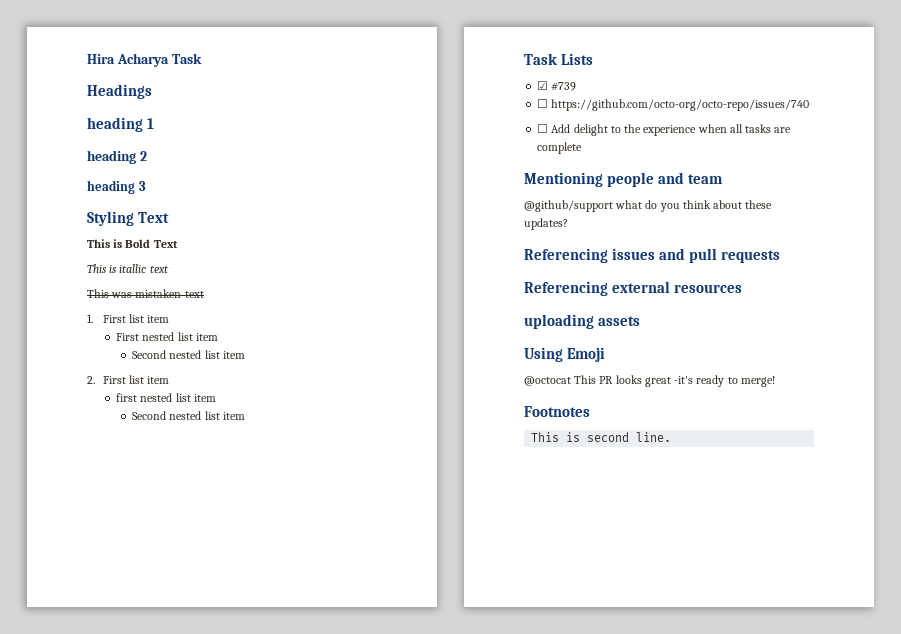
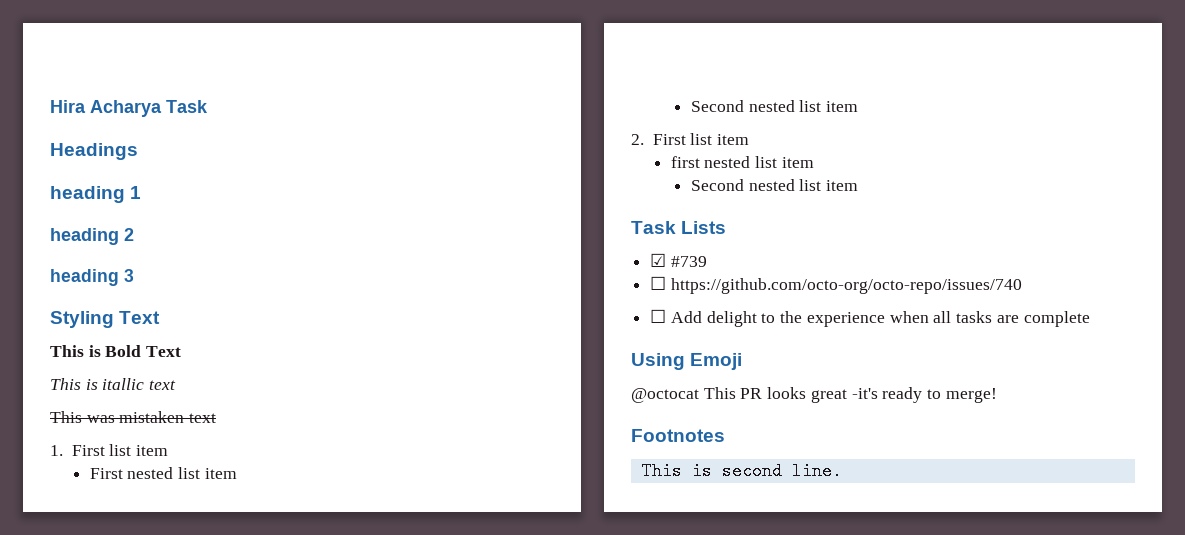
[524,172,724,187] [524,200,773,212] [524,218,568,230] [524,248,781,263] [524,281,743,296] [524,314,641,329] // Mentioning people and team // @github/support what do you think about these updates? // Referencing issues and pull requests // Referencing external resources // uploading assets -> (1090, 319) none

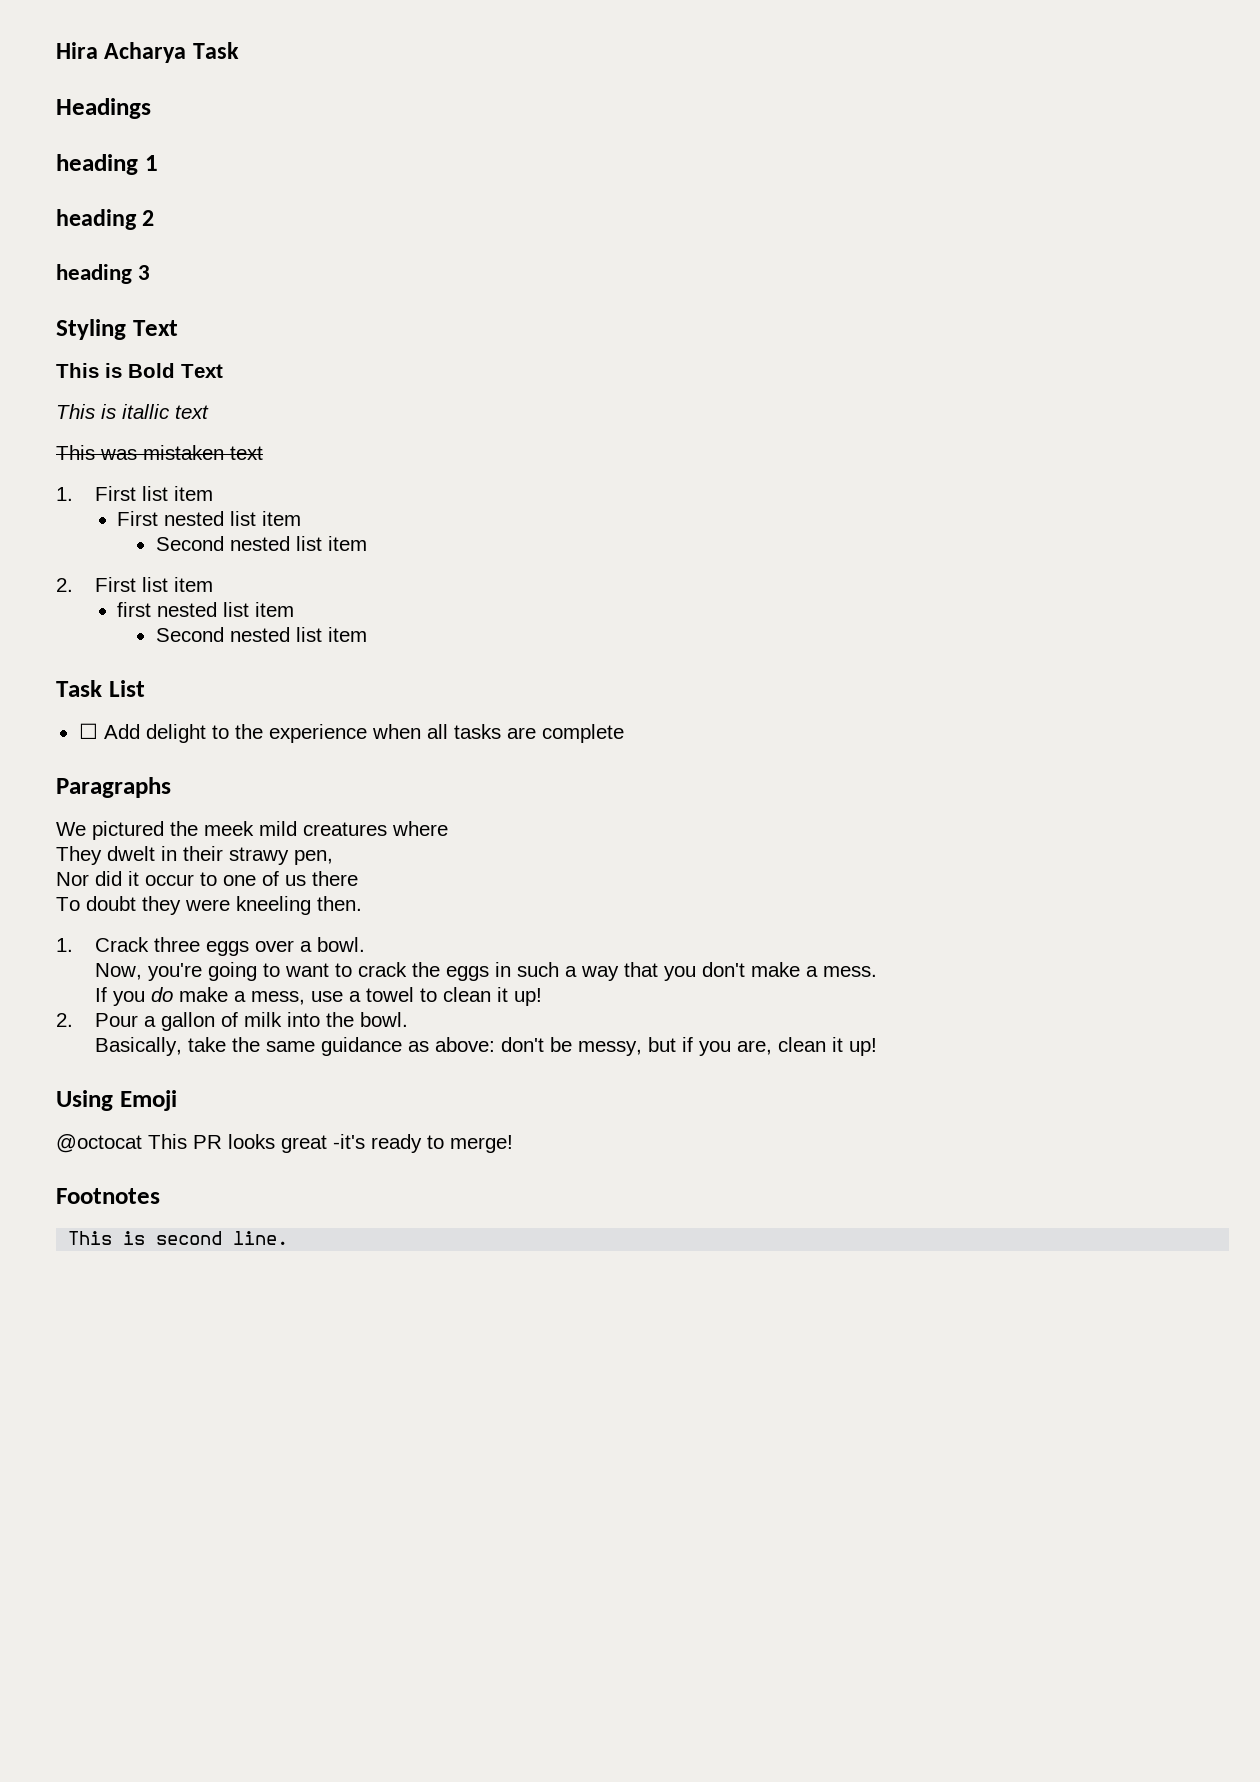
[681,221,727,234] [650,253,707,267] [650,276,1022,294] Lists // ☑ #739 // ☐ https://github.com/octo-org/octo-repo/issues/740 -> [108,680,145,697] List
(1090, 319) none -> [56,777,171,798] [56,821,448,840] [56,846,333,865] [56,871,358,886] [56,896,362,915] [56,937,365,956] [94,962,877,981] [94,987,542,1006] [56,1012,408,1031] [94,1037,877,1056] // Paragraphs // We pictured the meek mild creatures where // They dwelt in their strawy pen, // Nor did it occur to one of us there // To doubt they were kneeling then. // 1. Crack three eggs over a bowl. // Now, you're going to want to crack the eggs in such a way that you don't make a mess. // If you do make a mess, use a towel to clean it up! // 2. Pour a gallon of milk into the bowl. // Basically, take the same guidance as above: don't be messy, but if you are, clean it up!

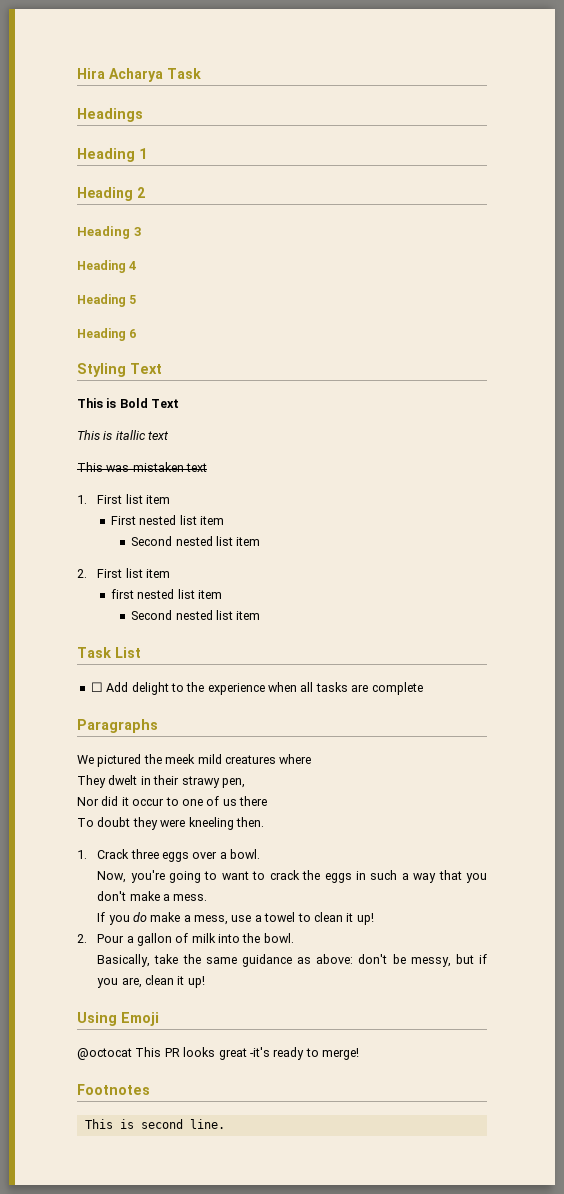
[56,154,138,175] heading -> [77,148,135,162] Heading
[56,209,137,230] heading -> [77,187,133,201] Heading
[56,264,132,284] heading -> [77,226,130,239] Heading
(151, 272) none -> [77,260,137,273] [77,294,137,307] [77,328,137,341] // Heading 4 // Heading 5 // Heading 6

